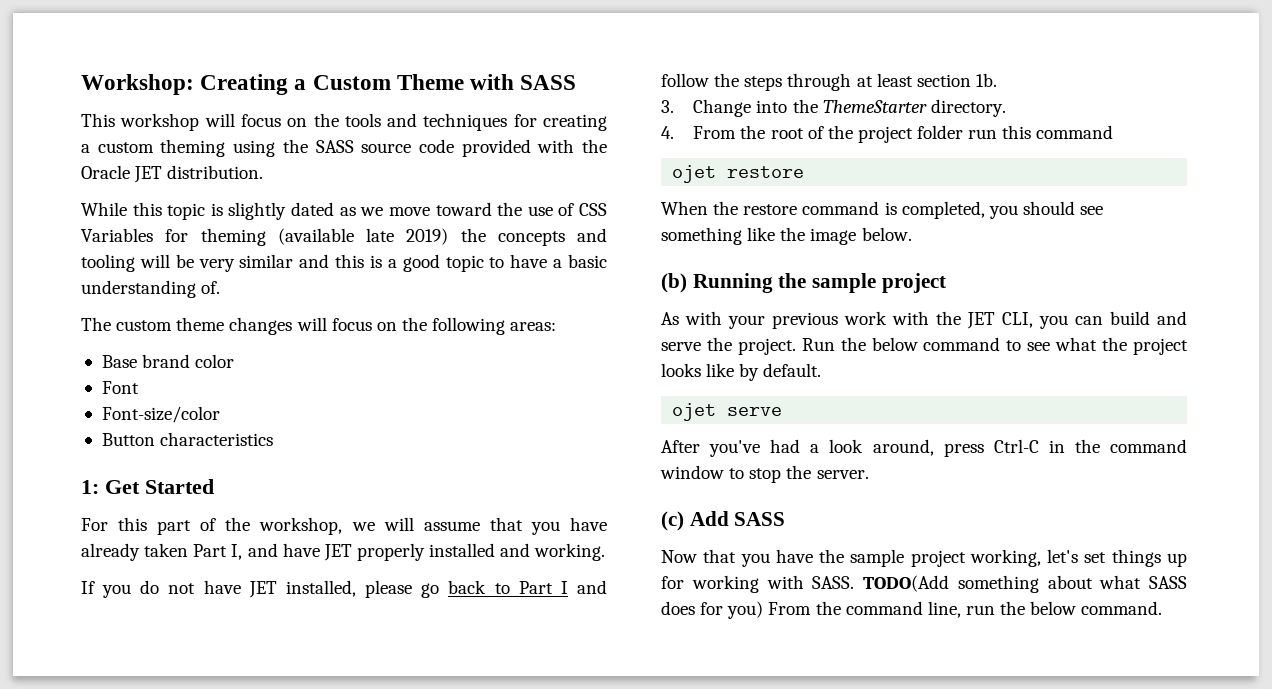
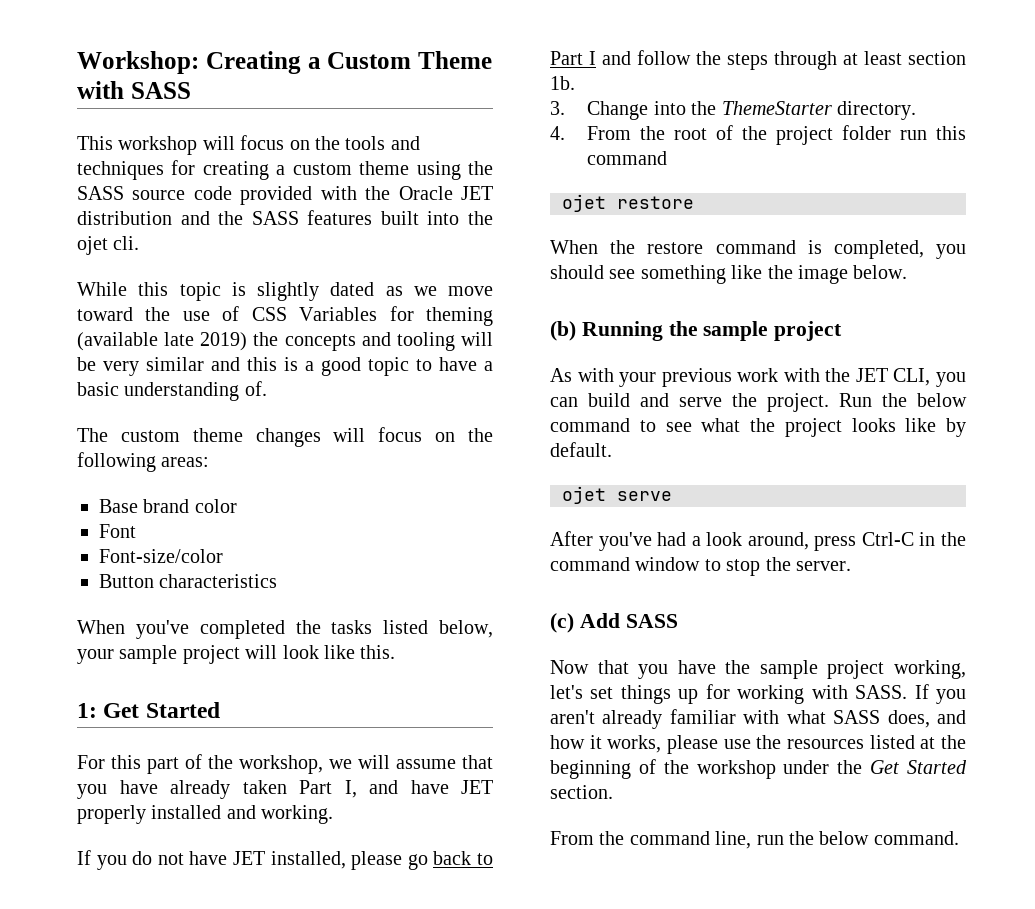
[160,139,226,157] theming -> [359,161,410,175] theme
[167,165,264,179] distribution. -> [77,210,493,225] [77,236,140,255] distribution and the SASS features built into the ojet cli.
(274, 439) none -> [77,620,493,639] [77,645,396,664] // When you've completed the tasks listed below, your sample project will look like this.
[863,575,1187,593] [661,601,764,619] TODO(Add something about what SASS does for you) -> [914,684,966,704] [550,709,966,729] [550,735,966,754] [550,759,967,779] [550,785,613,799] If you aren't already familiar with what SASS does, and how it works, please use the resources listed at the beginning of the workshop under the Get Started section. //

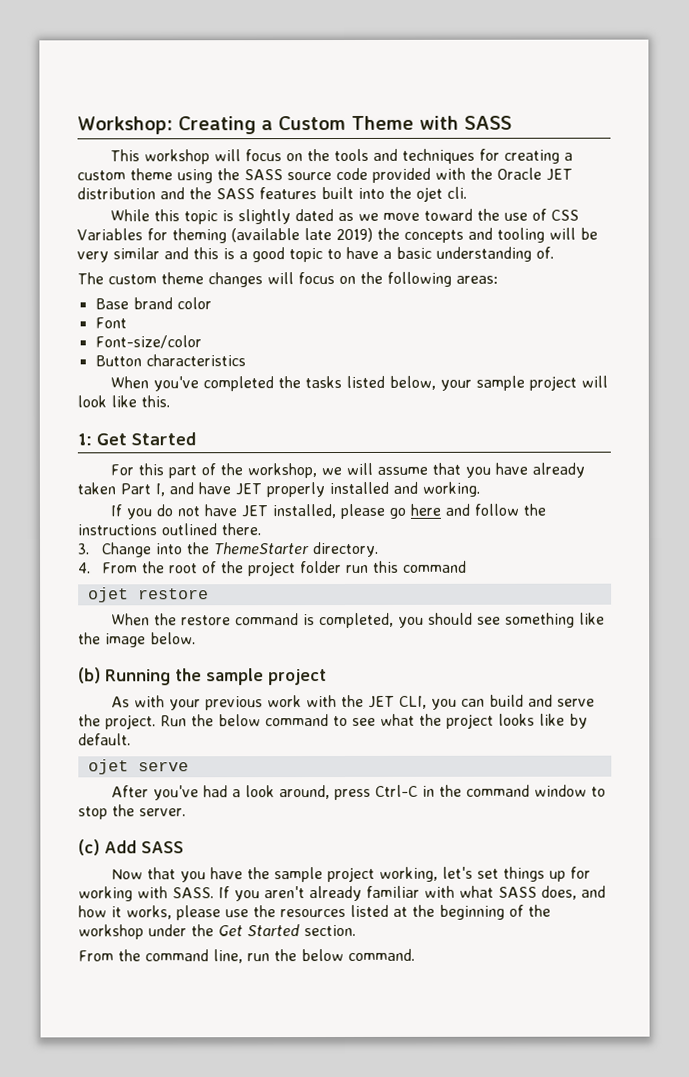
[433,851,494,865] [550,50,966,70] [550,76,575,90] back to Part I and follow the steps through at least section 1b. -> [410,503,547,516] [77,523,261,536] here and follow the instructions outlined there.

